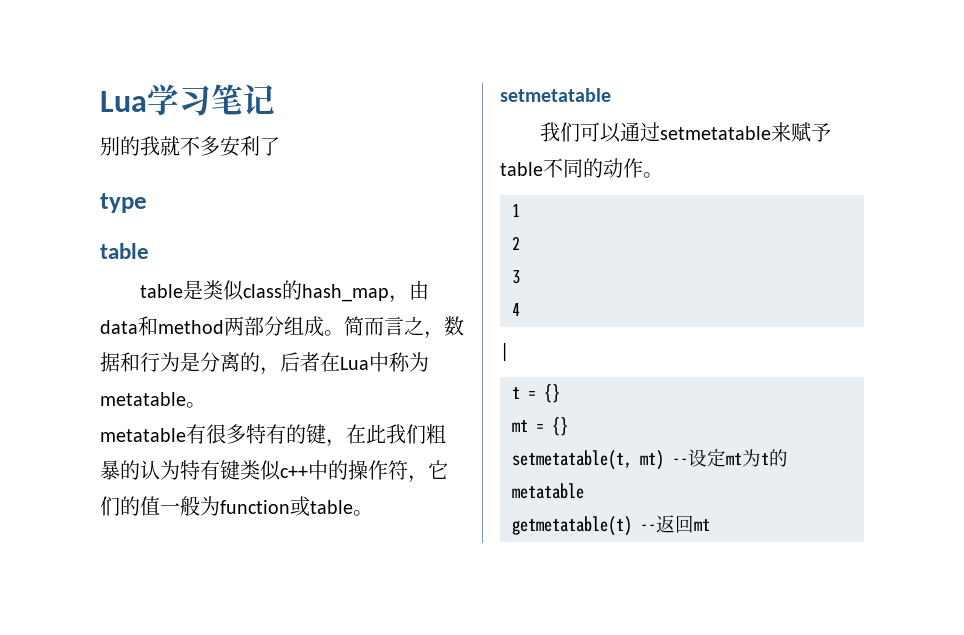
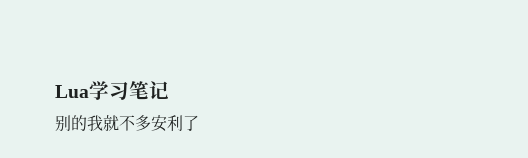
[100,193,147,213] [100,243,149,259] [140,280,430,303] [100,316,464,339] [100,352,429,375] [100,392,206,408] [100,424,446,447] [100,460,448,483] [100,496,373,517] [500,88,611,102] [540,122,832,143] [500,158,663,178] [512,204,520,217] [512,236,520,250] [512,270,520,284] [512,303,520,316] [500,343,509,361] [512,384,560,403] [512,417,568,436] [512,448,788,470] [512,483,584,499] [512,515,710,536] // type // table // table是类似class的hash_map，由data和method两部分组成。简而言之，数据和行为是分离的，后者在Lua中称为metatable。 // metatable有很多特有的键，在此我们粗暴的认为特有键类似c++中的操作符，它们的值一般为function或table。 // setmetatable // 我们可以通过setmetatable来赋予table不同的动作。 // 1 // 2 // 3 // 4 // | // t = {} // mt = {} // setmetatable(t, mt) --设定mt为t的metatable // getmetatable(t) --返回mt -> (199, 123) none

